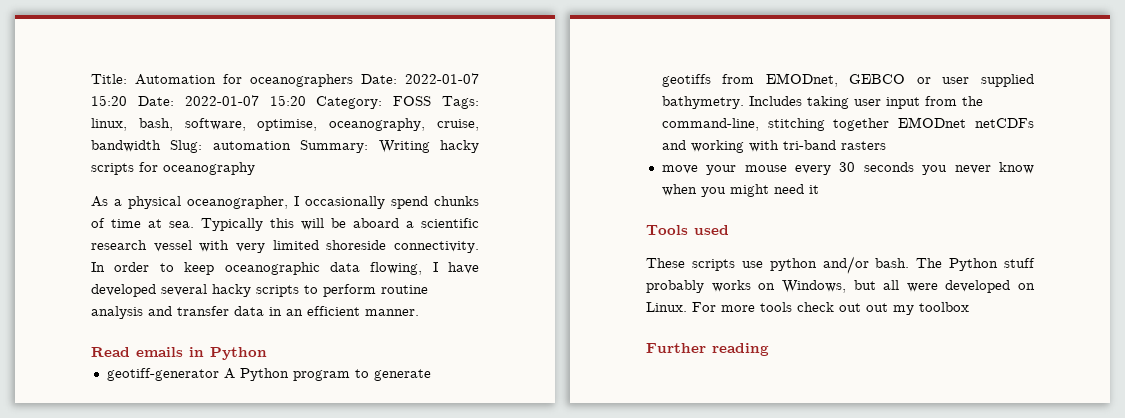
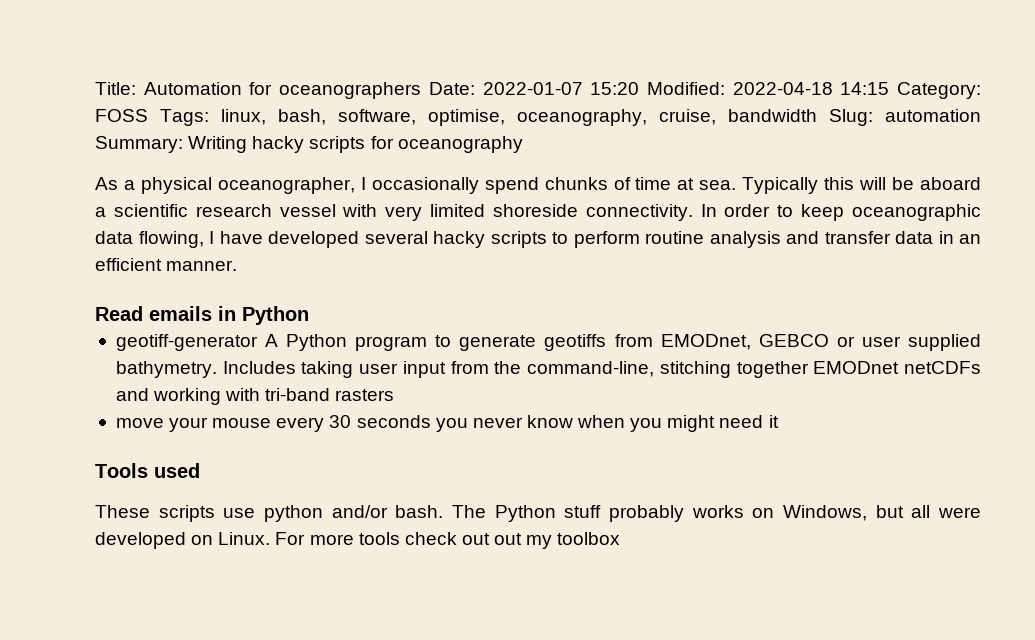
[137,95,306,106] Date: 2022-01-07 15:20 -> [646,82,890,95] Modified: 2022-04-18 14:15
[646,343,769,356] // Further reading -> (621, 538) none

